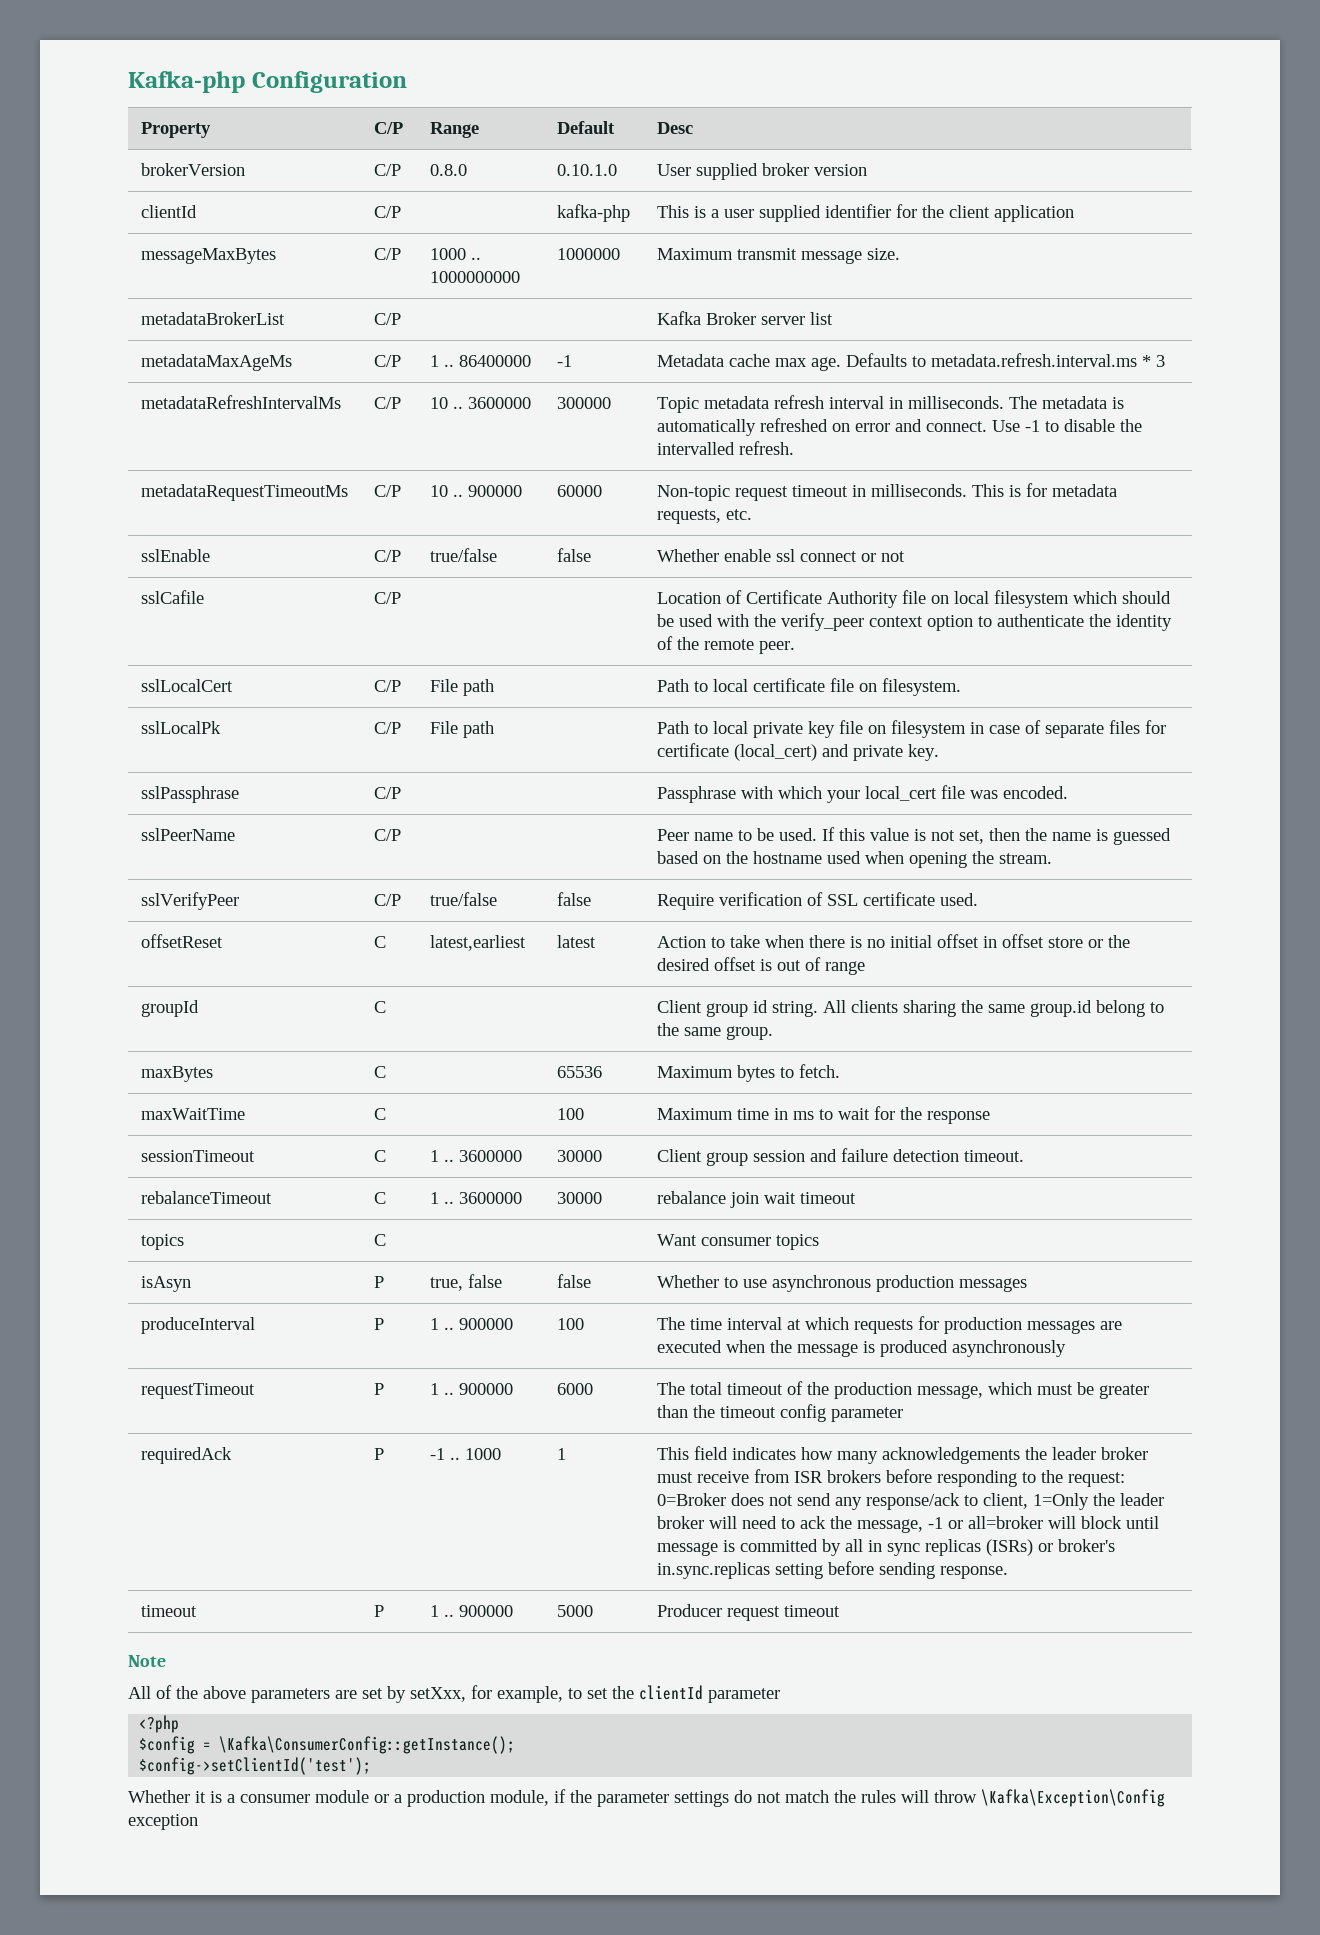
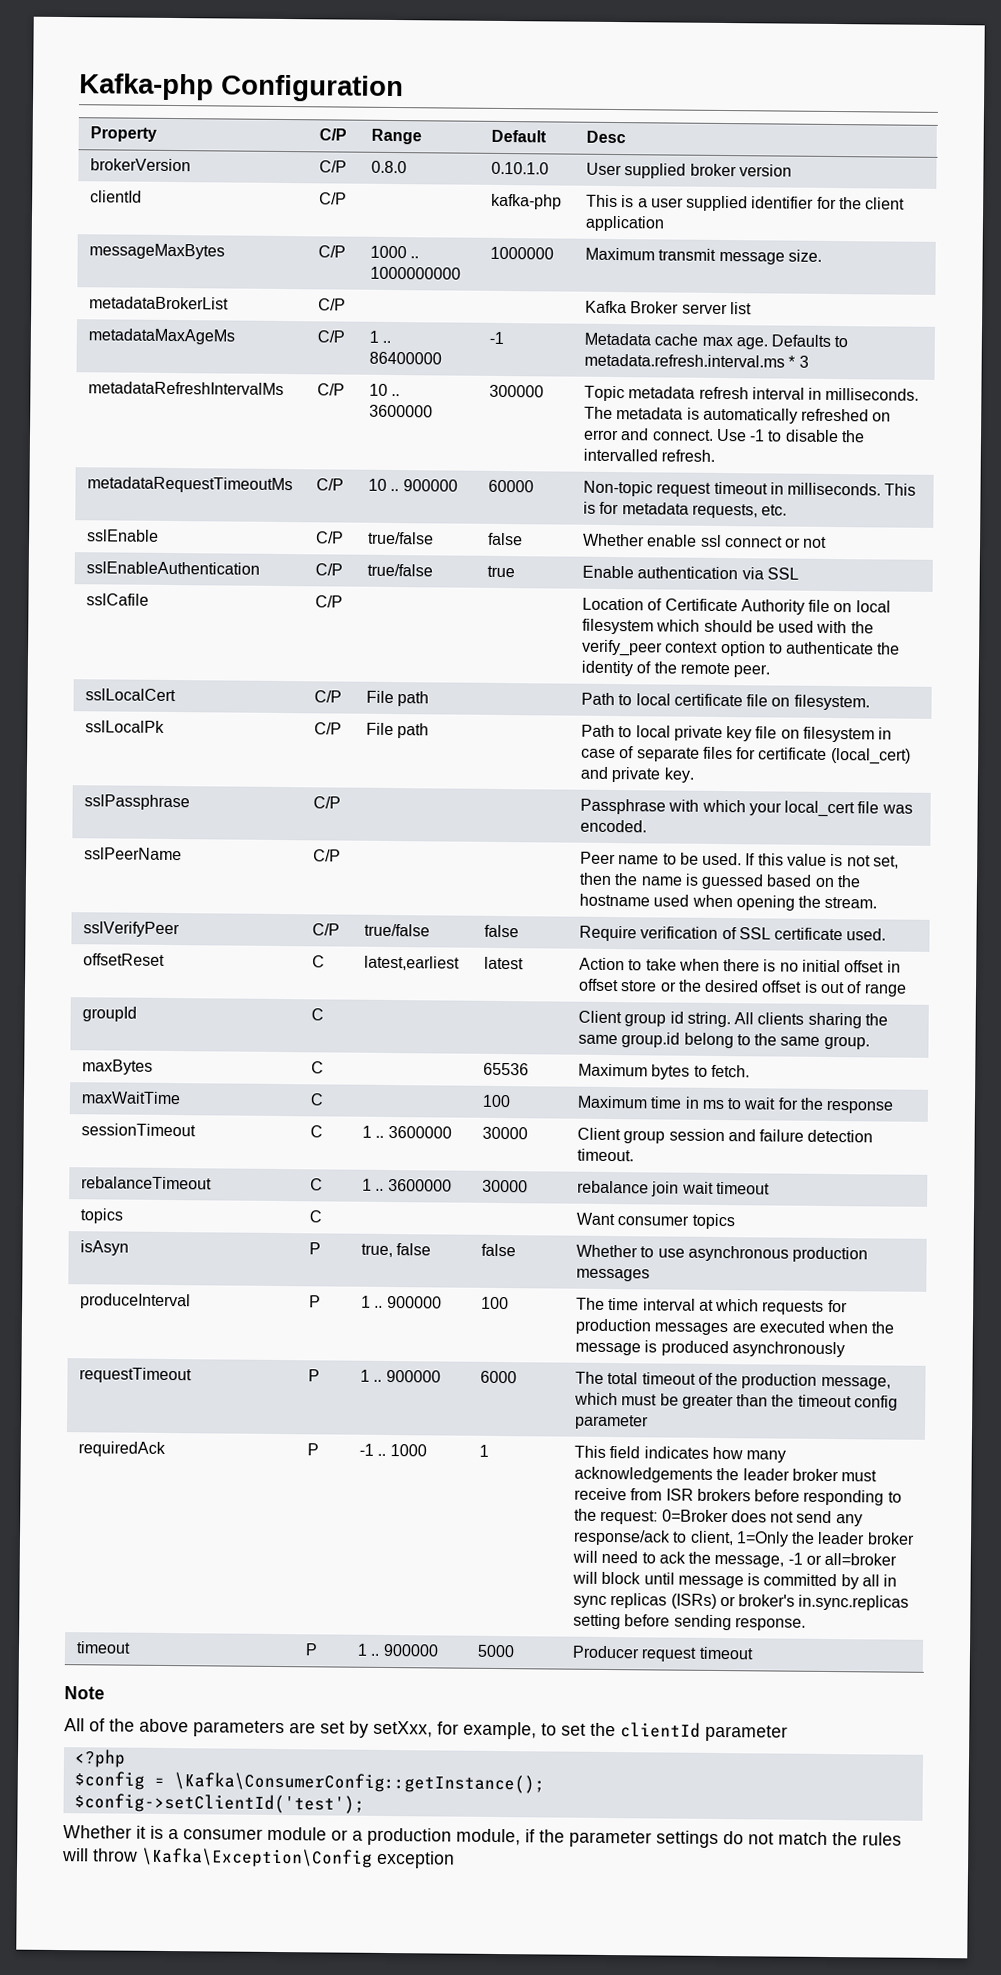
(905, 556) none -> [85,561,260,575] [314,563,343,576] [366,563,433,577] [486,565,515,578] [581,565,799,580] // sslEnableAuthentication | C/P | true/false | true | Enable authentication via SSL

